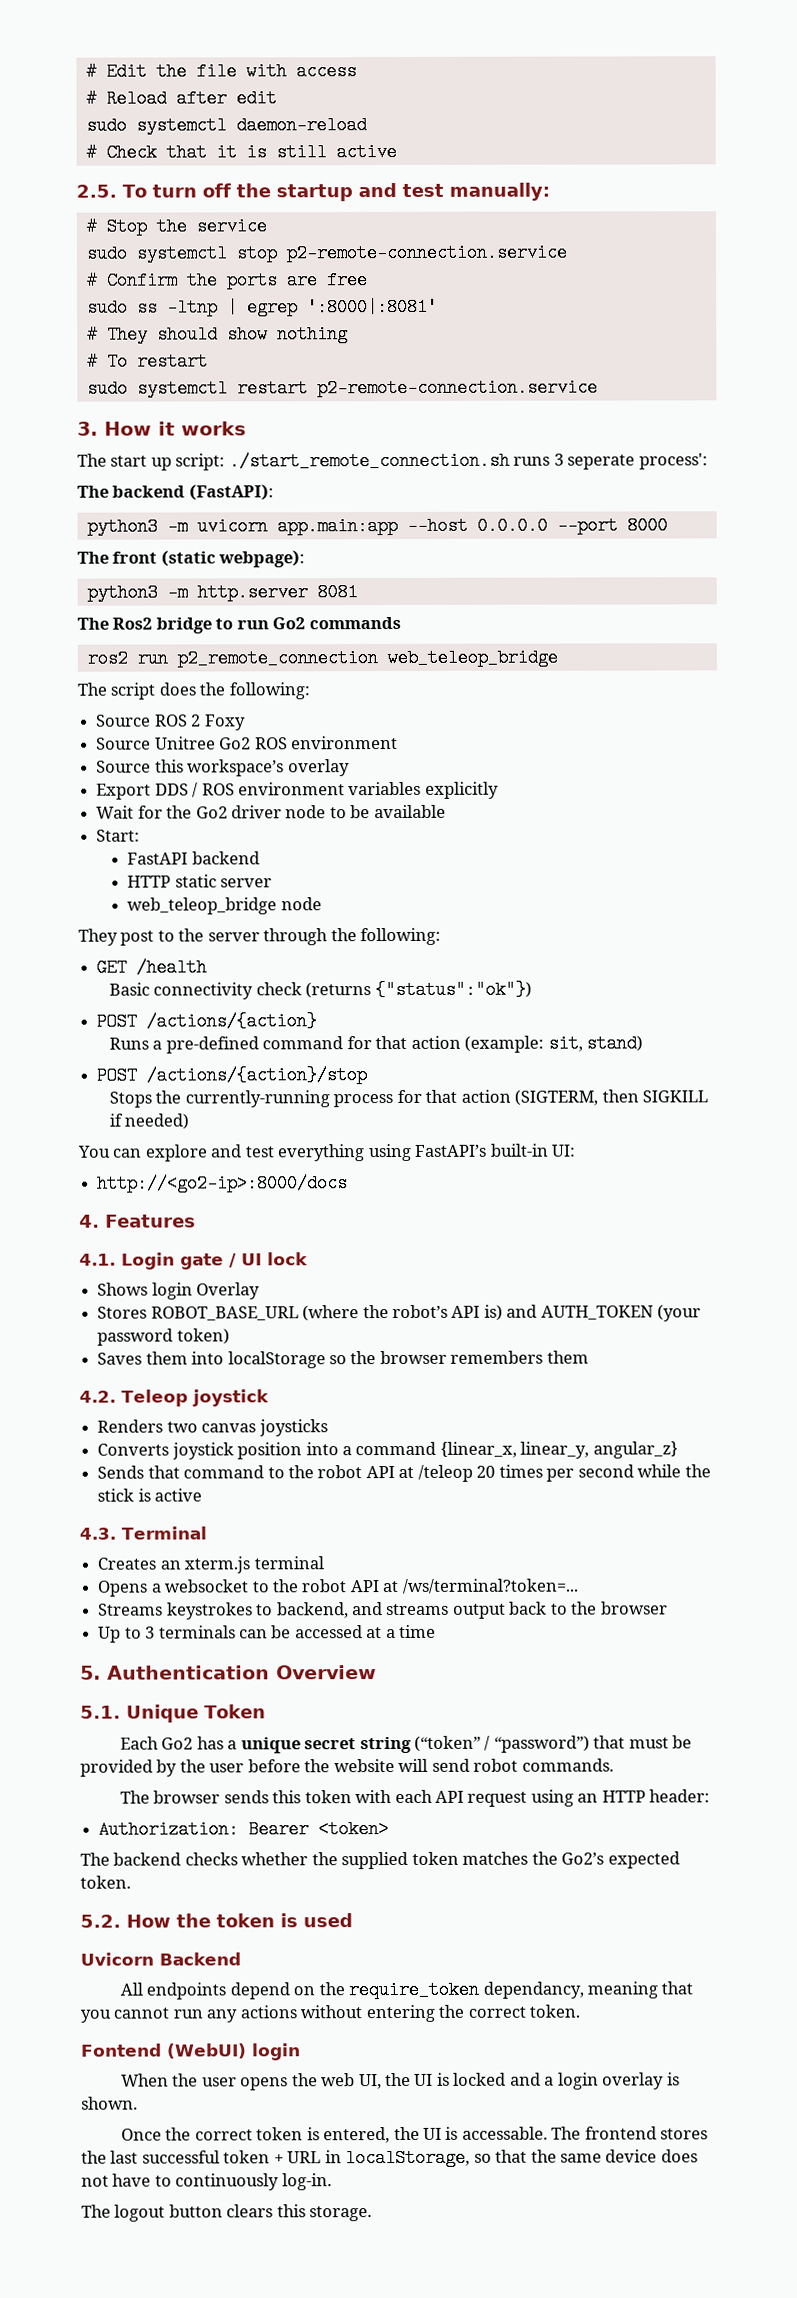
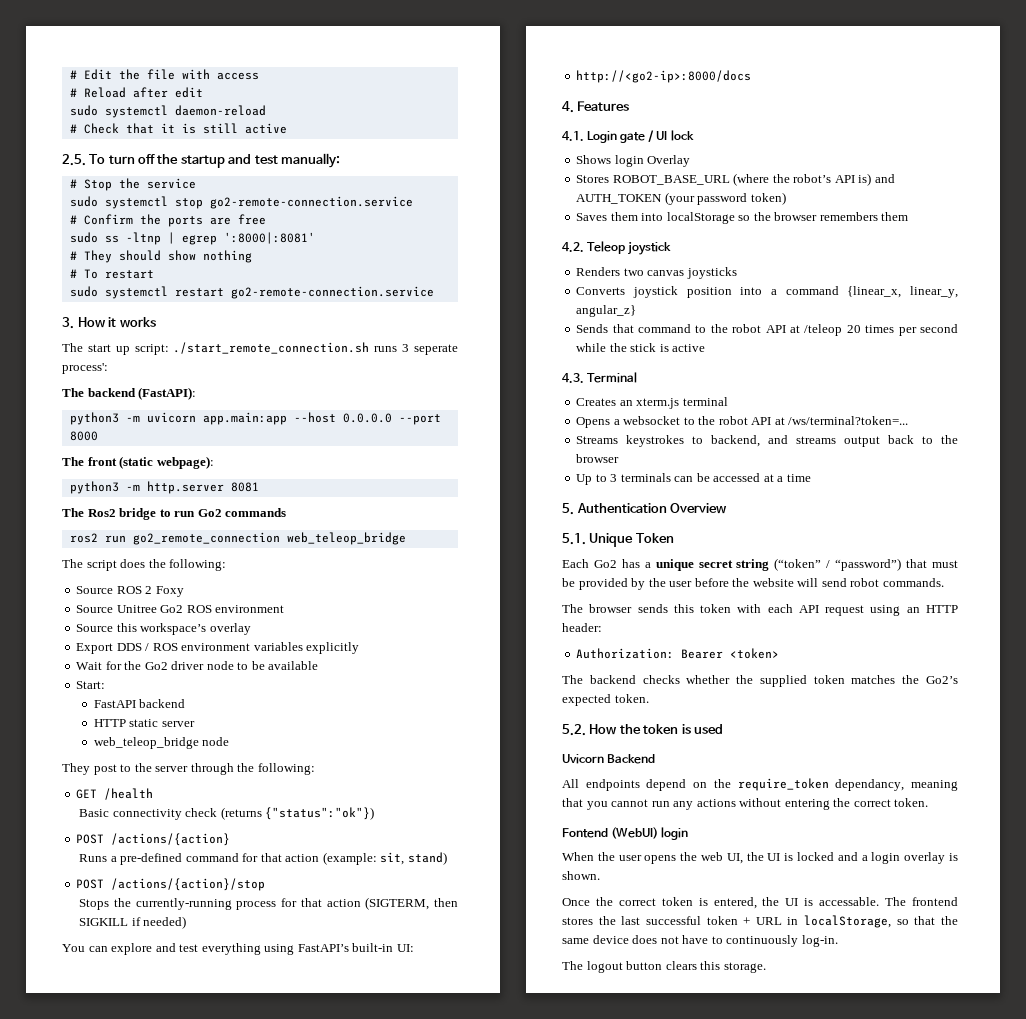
[285,243,567,263] p2-remote-connection.service -> [209,196,413,209] go2-remote-connection.service
[316,378,598,398] p2-remote-connection.service -> [230,286,434,299] go2-remote-connection.service
[176,649,378,668] p2_remote_connection -> [132,532,280,545] go2_remote_connection

